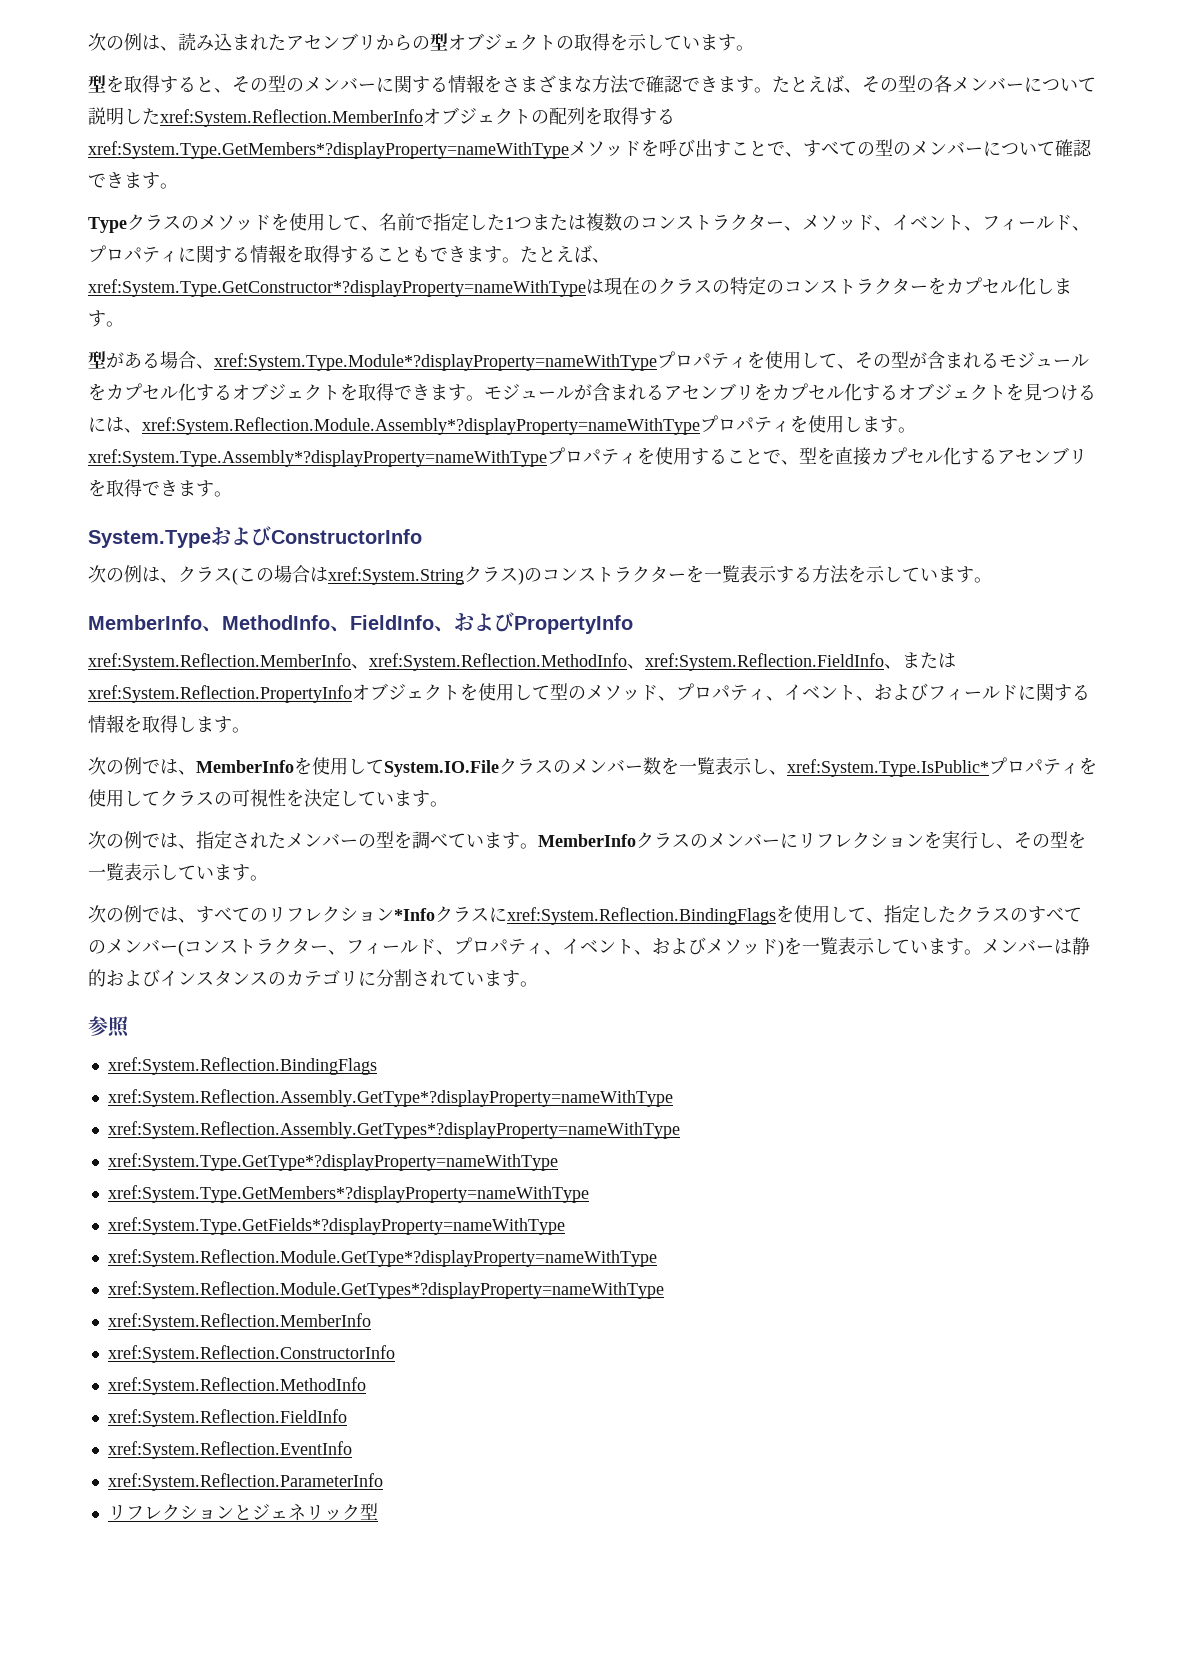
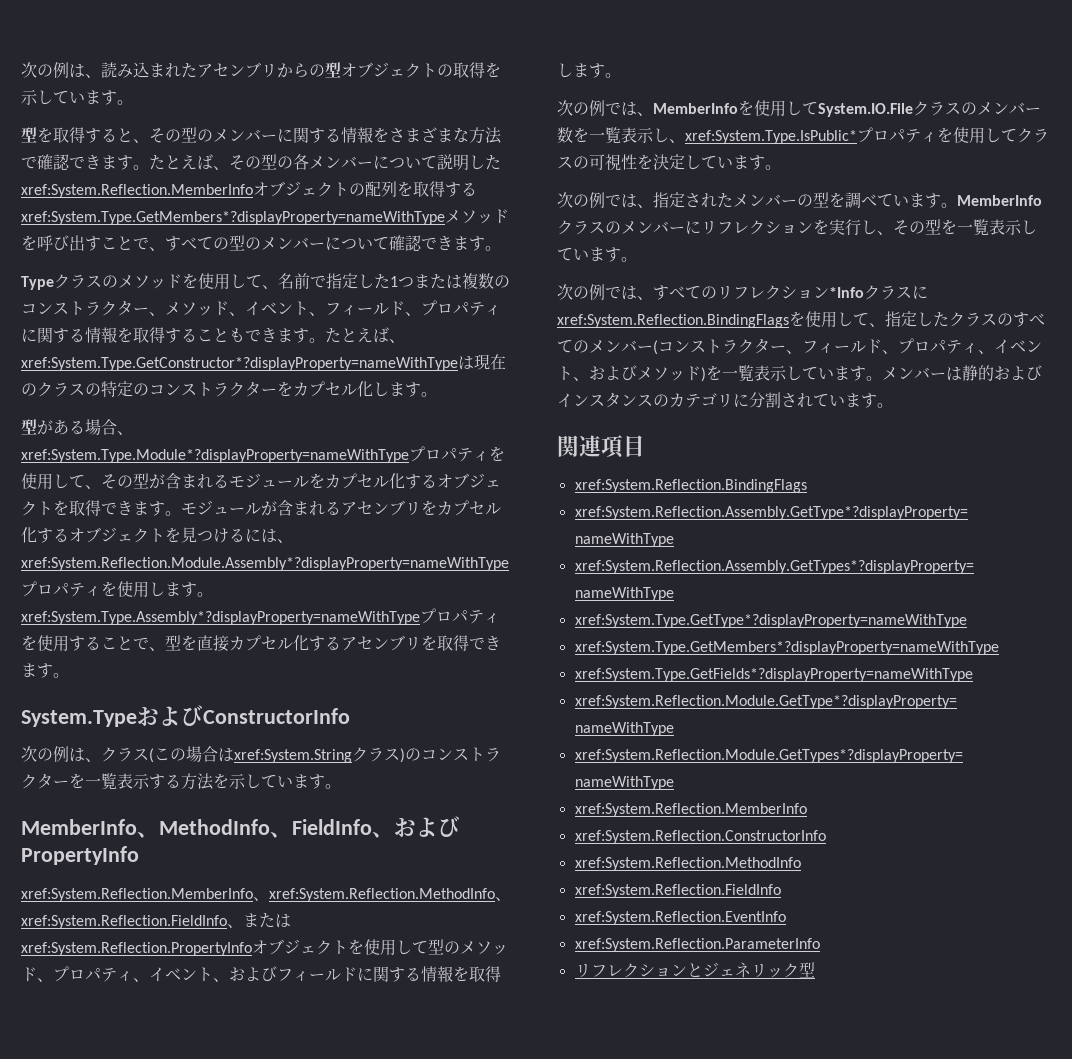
[88,1016,130,1038] 参照 -> [557,435,645,458] 関連項目

